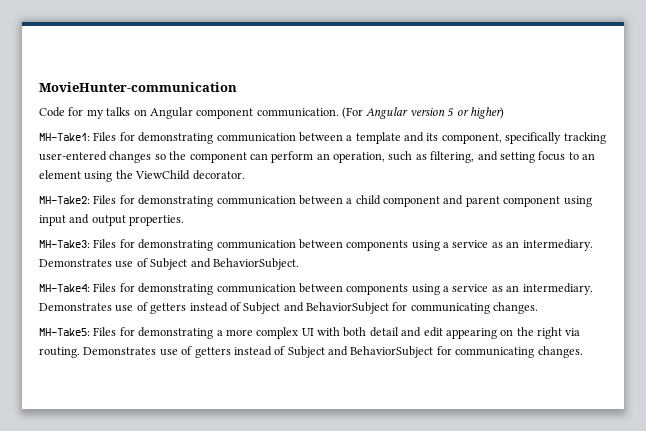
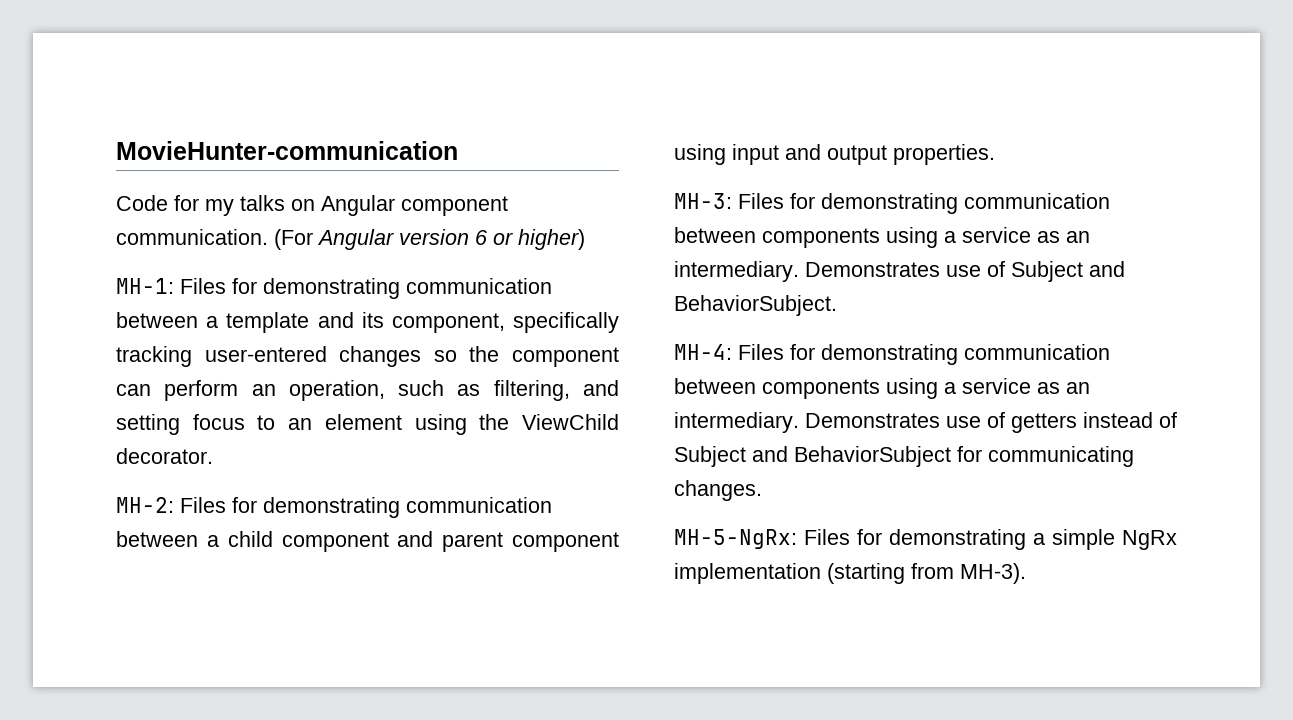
[447,108,455,117] 5 -> [475,230,487,245] 6
[39,133,90,141] MH-Take1: -> [116,278,174,294] MH-1:
[39,196,90,204] MH-Take2: -> [116,497,174,513] MH-2:
[39,240,90,248] MH-Take3: -> [674,193,732,209] MH-3:
[39,284,90,292] MH-Take4: -> [674,344,732,360] MH-4:
[39,328,90,336] MH-Take5: -> [674,529,797,549] MH-5-NgRx:
[225,327,581,339] [39,346,583,358] more complex UI with both detail and edit appearing on the right via routing. Demonstrates use of getters instead of Subject and BehaviorSubject for communicating changes. -> [1052,529,1177,550] [674,563,1026,584] simple NgRx implementation (starting from MH-3).

